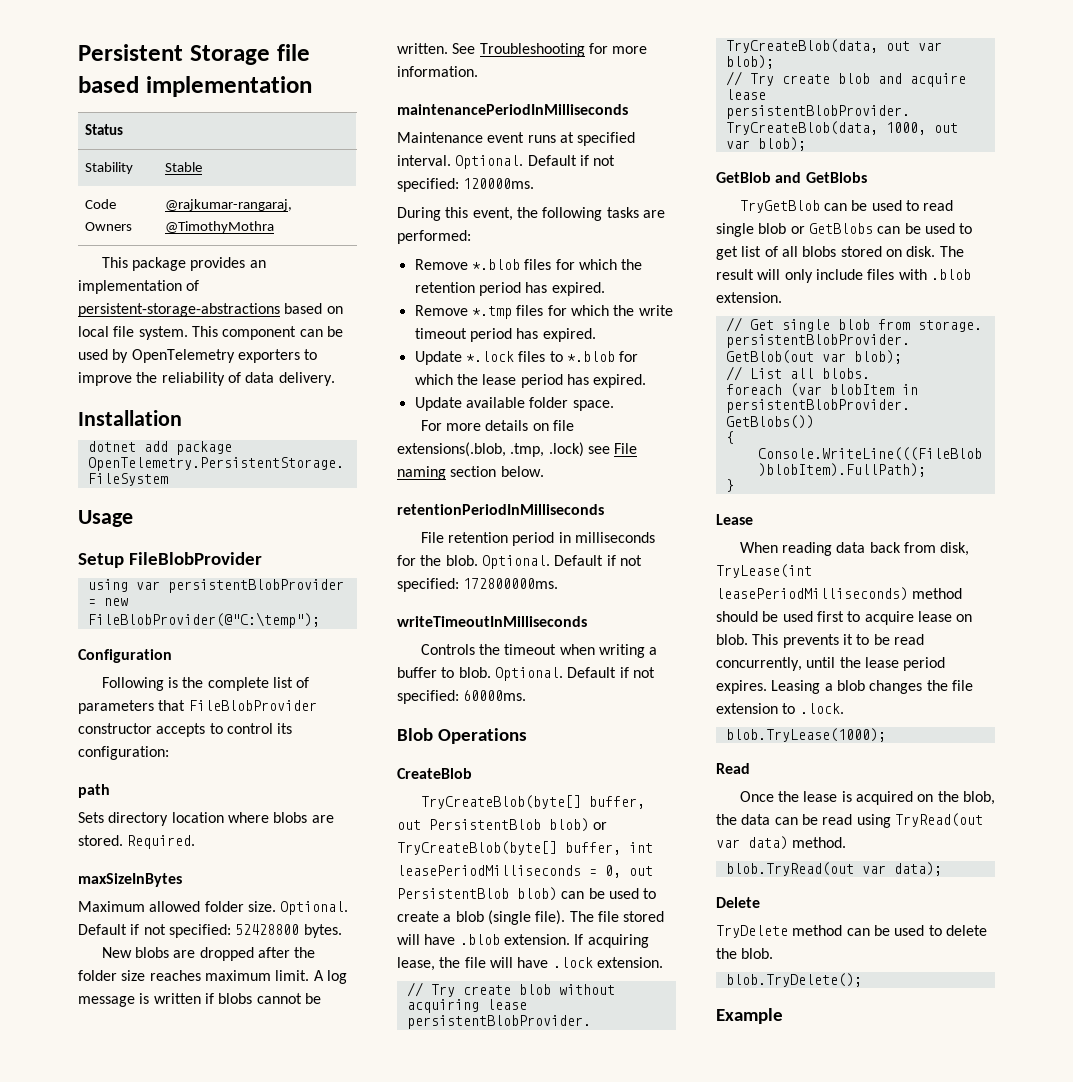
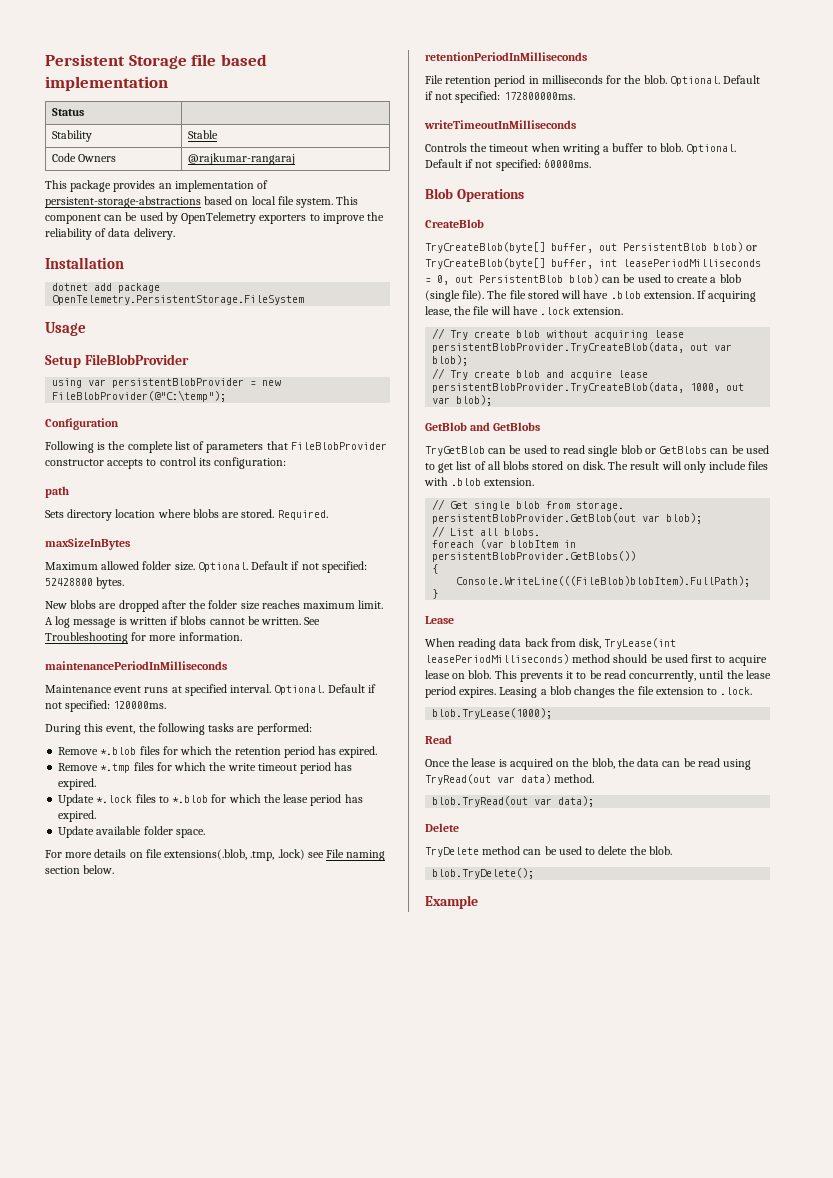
[165,199,293,211] [165,221,275,233] @rajkumar-rangaraj, @TimothyMothra -> [187,153,295,165] @rajkumar-rangaraj

